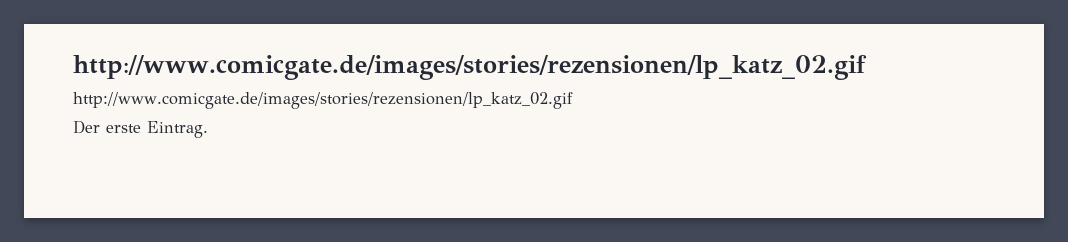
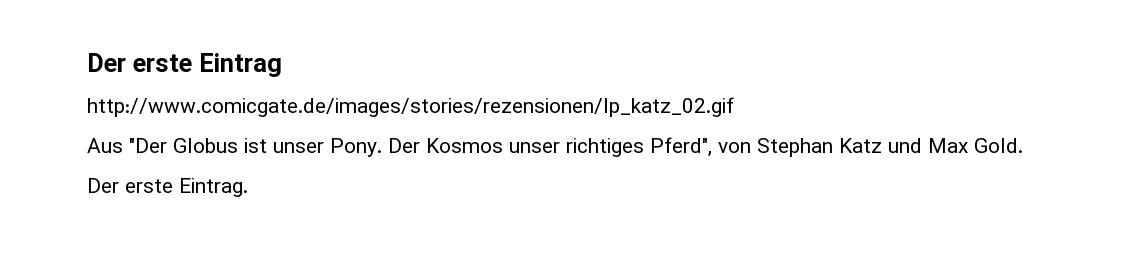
[73,55,867,80] [73,92,573,109] http://www.comicgate.de/images/stories/rezensionen/lp_katz_02.gif // http://www.comicgate.de/images/stories/rezensionen/lp_katz_02.gif -> [87,53,282,77] [87,97,734,117] [87,137,1023,157] Der erste Eintrag // http://www.comicgate.de/images/stories/rezensionen/lp_katz_02.gif // Aus "Der Globus ist unser Pony. Der Kosmos unser richtiges Pferd", von Stephan Katz und Max Gold.

